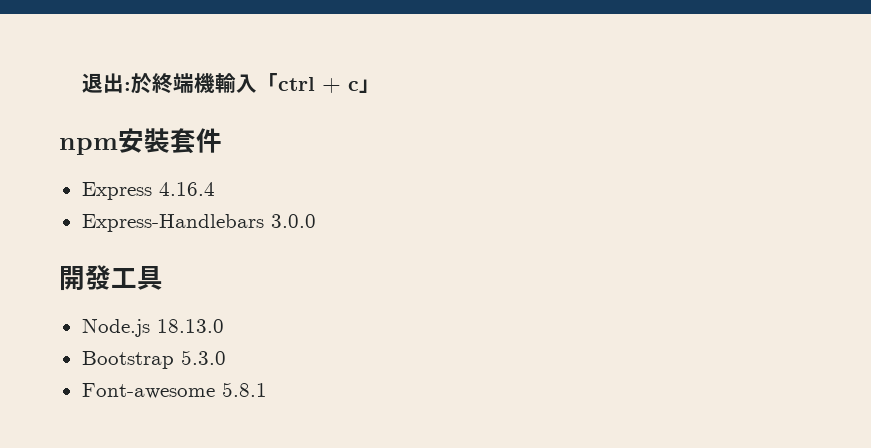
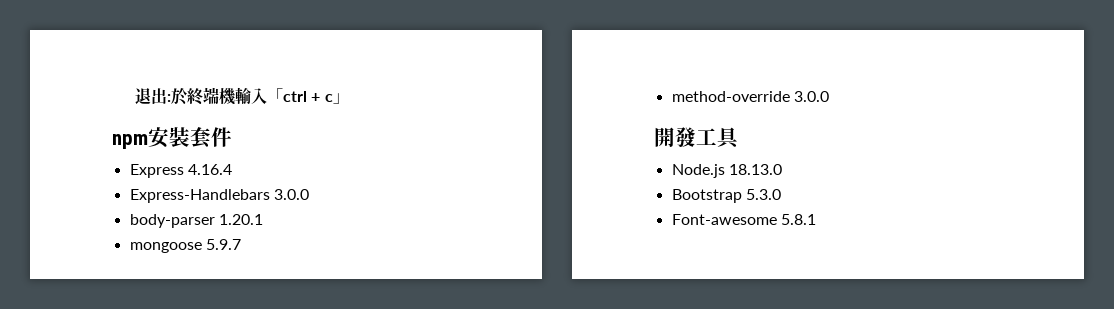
(316, 221) none -> [129,214,263,228] [129,239,241,253] [671,91,829,102] // body-parser 1.20.1 // mongoose 5.9.7 // method-override 3.0.0

